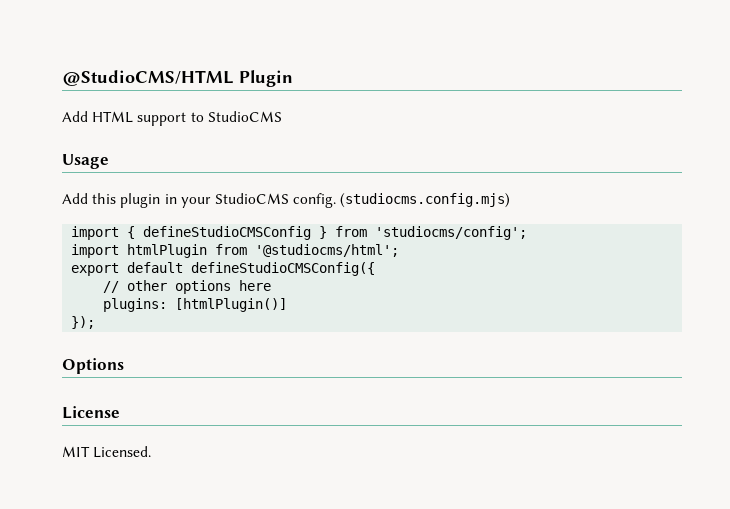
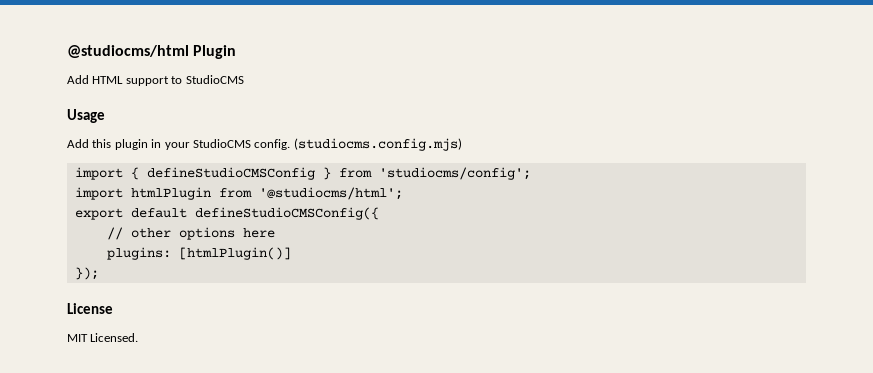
[62,70,234,86] @StudioCMS/HTML -> [67,45,189,58] @studiocms/html
[62,358,124,374] // Options -> (99, 273) none

